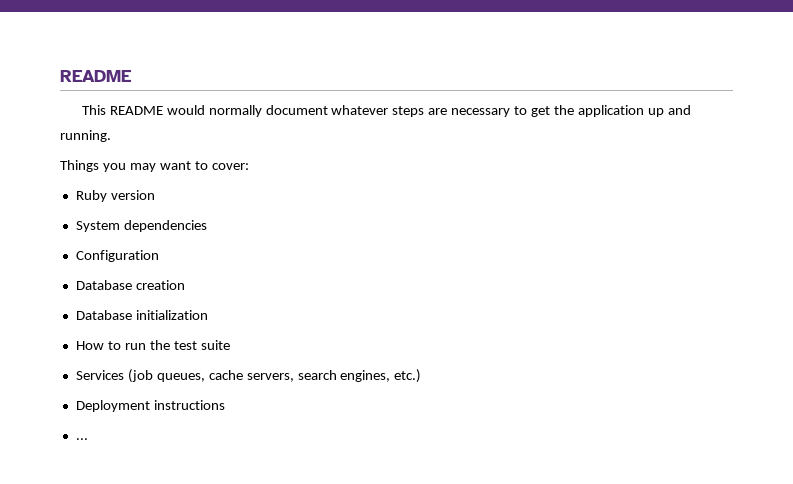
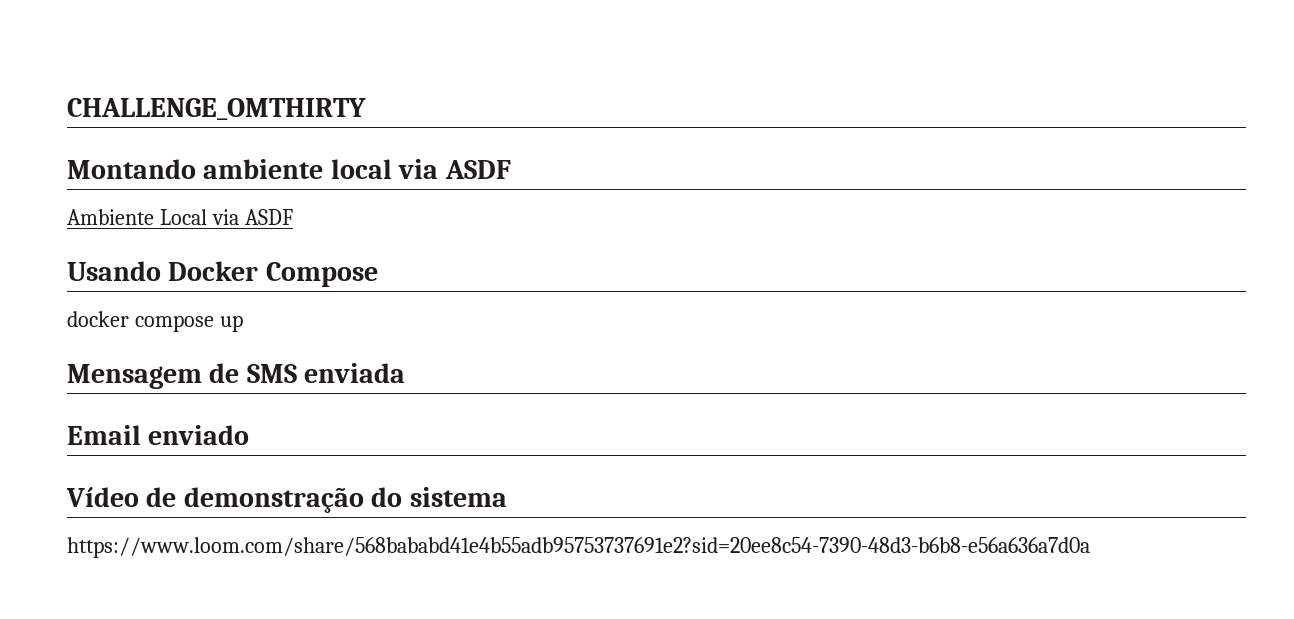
[60,70,132,82] [81,105,691,117] [60,130,111,142] [60,160,249,172] [75,190,155,202] [75,220,207,232] [75,250,159,262] [75,280,185,290] [75,310,208,320] [75,340,230,350] [75,369,422,383] [75,400,225,412] [75,438,88,440] README // This README would normally document whatever steps are necessary to get the application up and running. // Things you may want to cover: // Ruby version // System dependencies // Configuration // Database creation // Database initialization // How to run the test suite // Services (job queues, cache servers, search engines, etc.) // Deployment instructions // ... -> [67,98,366,120] [67,159,511,179] [67,209,293,225] [67,261,378,287] [67,311,243,332] [67,363,406,389] [67,425,250,445] [66,487,507,513] [67,537,1090,558] CHALLENGE_OMTHIRTY // Montando ambiente local via ASDF // Ambiente Local via ASDF // Usando Docker Compose // docker compose up // Mensagem de SMS enviada // Email enviado // Vídeo de demonstração do sistema // https://www.loom.com/share/568bababd41e4b55adb95753737691e2?sid=20ee8c54-7390-48d3-b6b8-e56a636a7d0a

